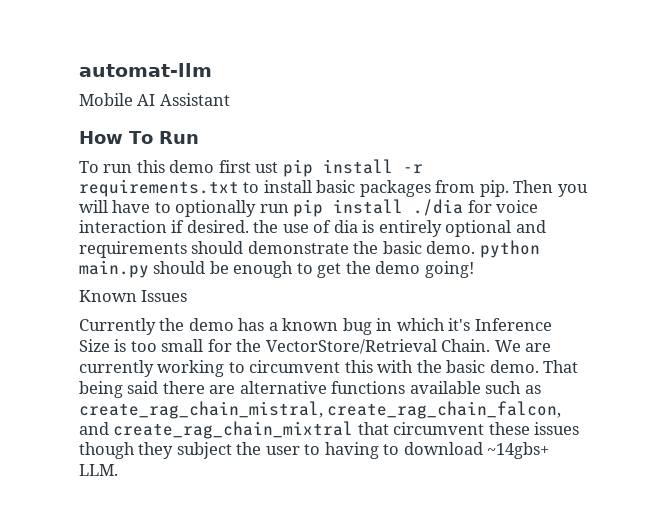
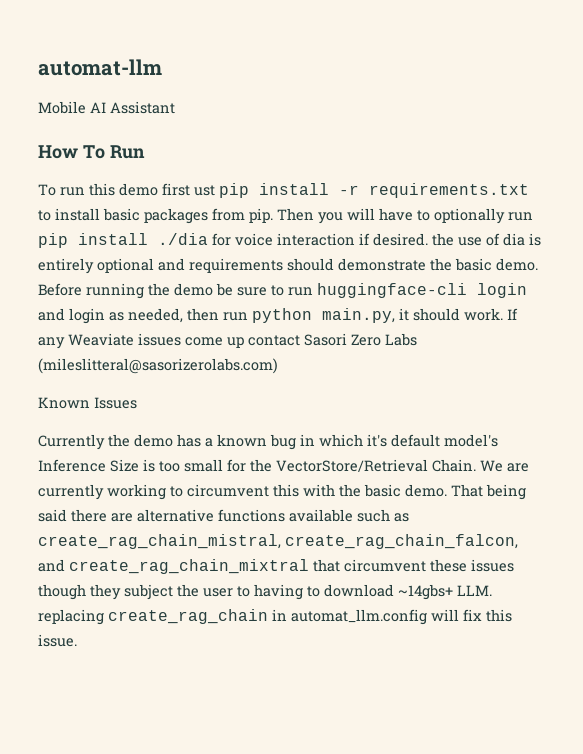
[479,240,540,258] [79,260,474,278] python main.py should be enough to get the demo going! -> [38,283,527,299] [38,308,518,324] [38,333,417,349] [38,358,278,374] Before running the demo be sure to run huggingface-cli login and login as needed, then run python main.py, it should work. If any Weaviate issues come up contact Sasori Zero Labs (mileslitteral@sasorizerolabs.com)
(471, 324) none -> [391,434,498,447] default model's
(118, 470) none -> [38,609,512,625] [38,634,77,647] replacing create_rag_chain in automat_llm.config will fix this issue.

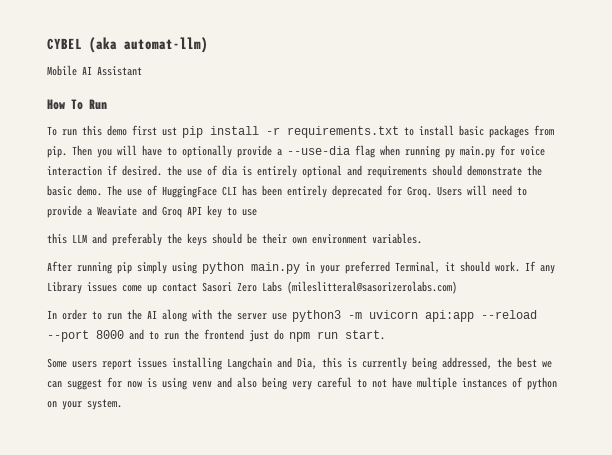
[38,59,162,76] automat-llm -> [47,37,208,53] CYBEL (aka automat-llm)
[508,212,533,221] [38,233,208,248] run pip install ./dia -> [237,145,495,158] provide a --use-dia flag when running py main.py
[38,283,527,299] [38,308,395,324] Before running the demo be sure to run huggingface-cli login and login as needed, then run python main.py, -> [107,185,527,198] [47,205,257,218] [47,233,422,246] [47,261,440,274] The use of HuggingFace CLI has been entirely deprecated for Groq. Users will need to provide a Weaviate and Groq API key to use // this LLM and preferably the keys should be their own environment variables. // After running pip simply using python main.py in your preferred Terminal,
[68,333,134,346] Weaviate -> [47,281,82,294] Library
[38,397,137,409] [38,434,498,450] [38,459,529,472] [38,484,526,500] [38,509,409,522] [38,534,518,549] [38,559,514,574] [38,584,492,600] [38,609,512,625] [38,634,77,647] Known Issues // Currently the demo has a known bug in which it's default model's Inference Size is too small for the VectorStore/Retrieval Chain. We are currently working to circumvent this with the basic demo. That being said there are alternative functions available such as create_rag_chain_mistral, create_rag_chain_falcon, and create_rag_chain_mixtral that circumvent these issues though they subject the user to having to download ~14gbs+ LLM. replacing create_rag_chain in automat_llm.config will fix this issue. -> [47,309,537,322] [47,329,385,342] [47,357,552,370] [47,377,557,390] [47,399,122,410] In order to run the AI along with the server use python3 -m uvicorn api:app --reload --port 8000 and to run the frontend just do npm run start. // Some users report issues installing Langchain and Dia, this is currently being addressed, the best we can suggest for now is using venv and also being very careful to not have multiple instances of python on your system.

